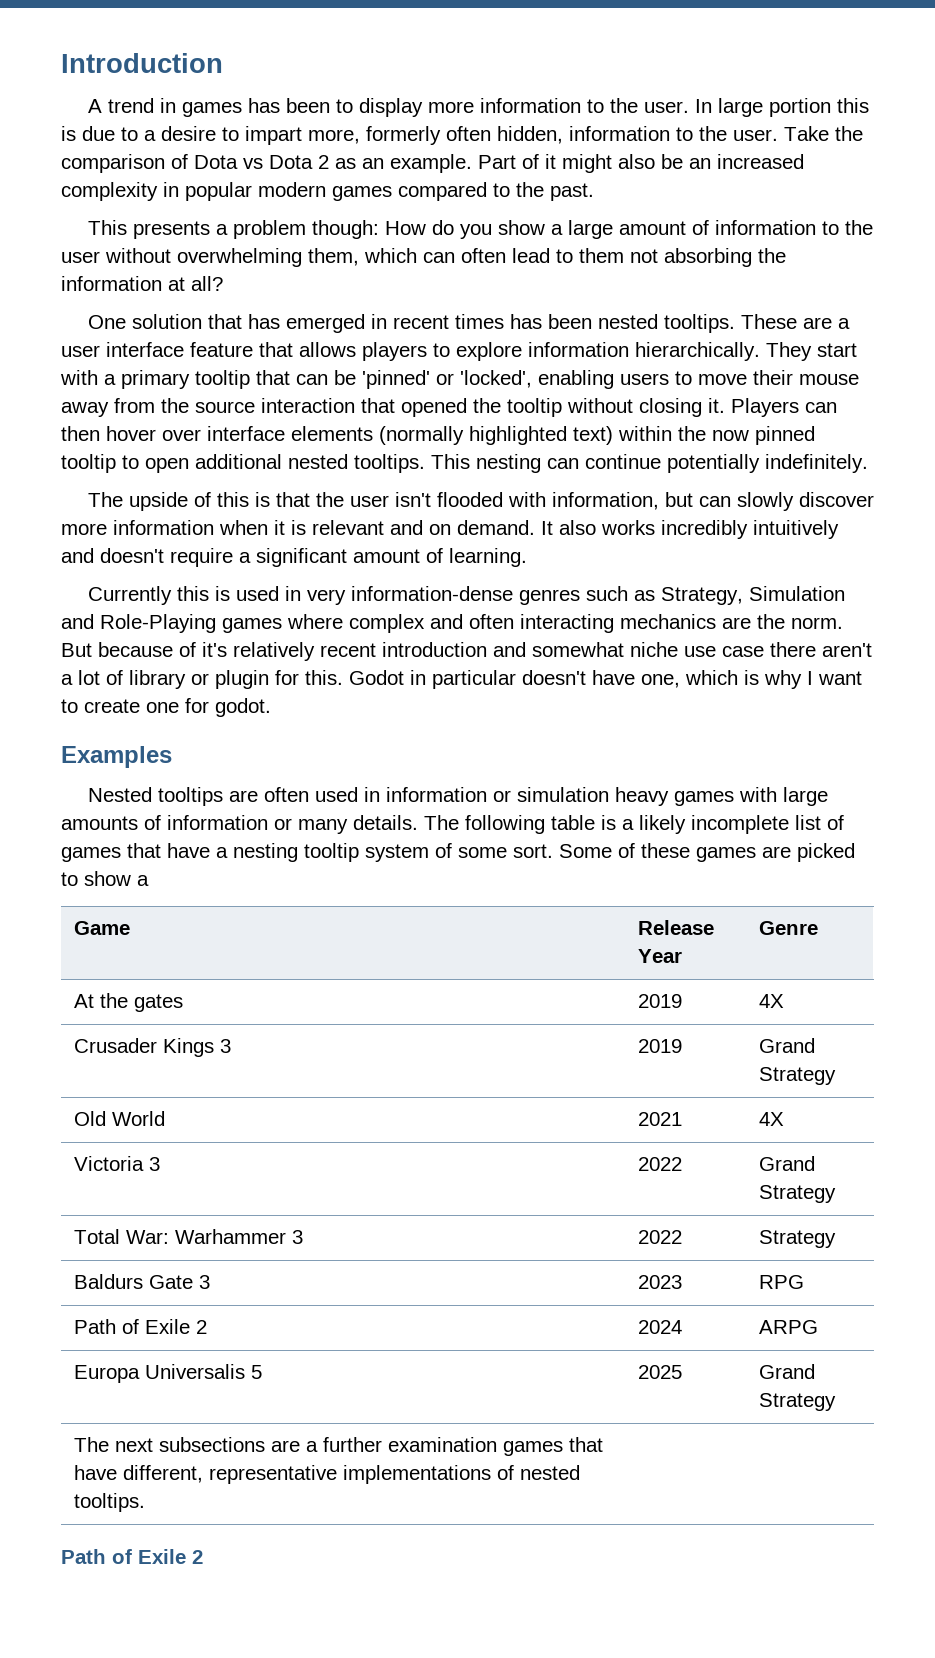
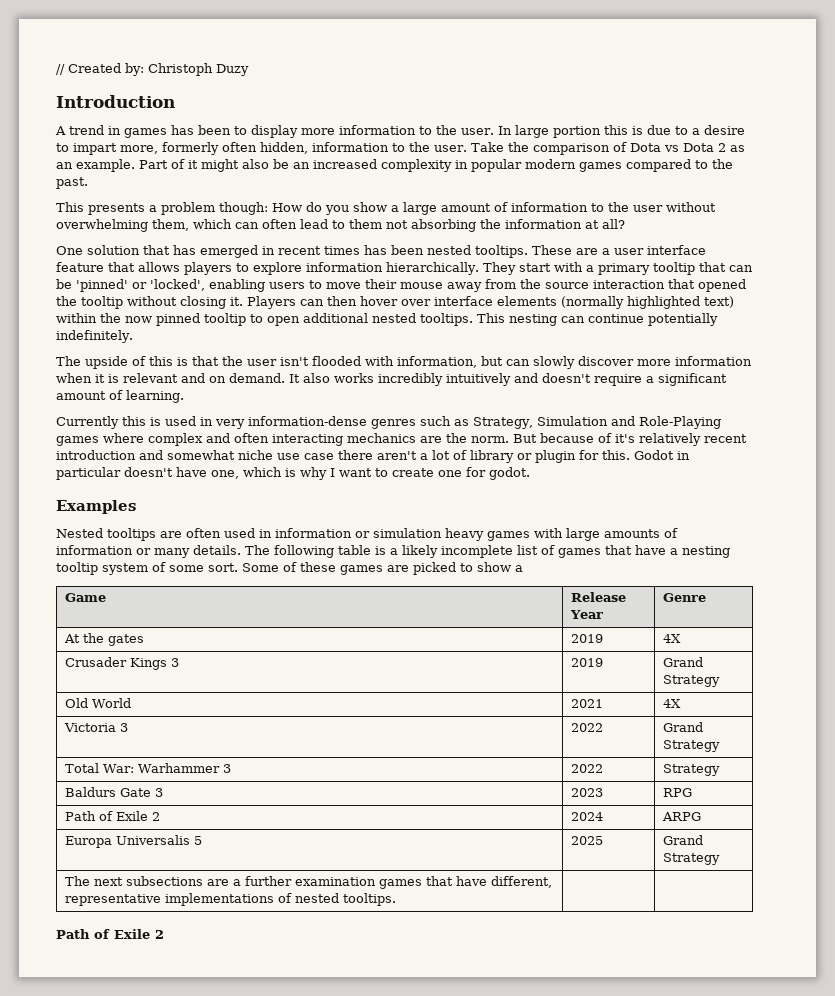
(61, 63) none -> [56,63,249,76] // Created by: Christoph Duzy //

